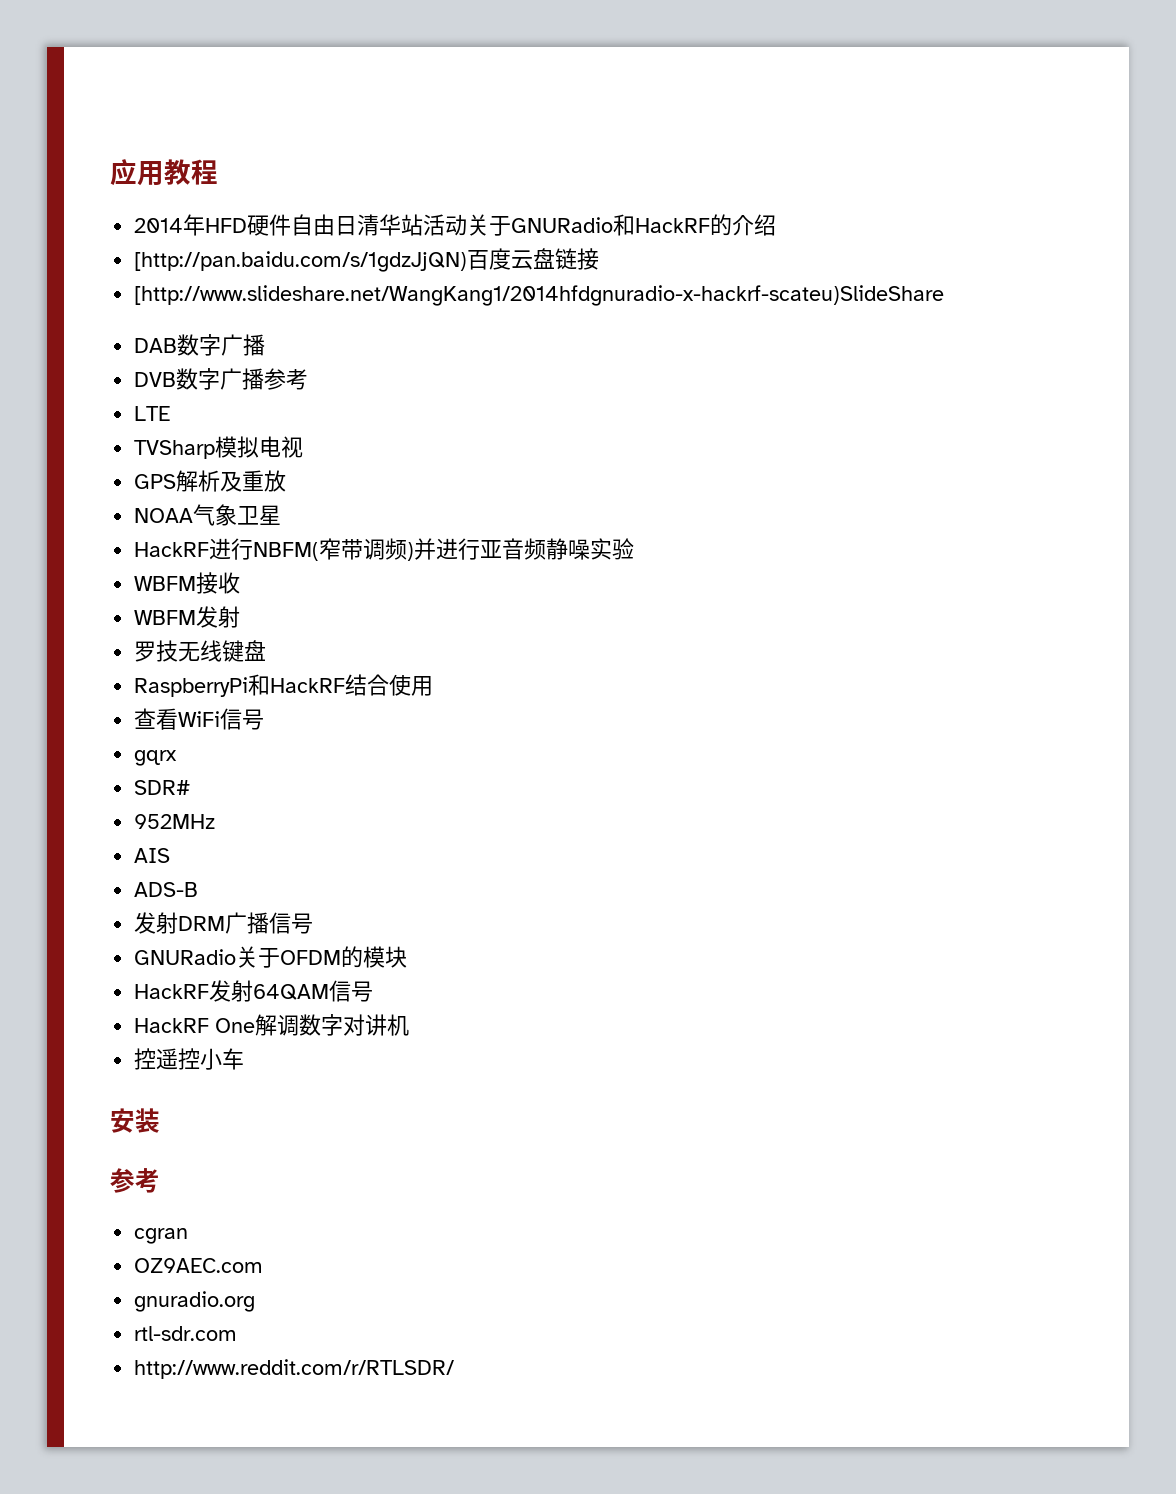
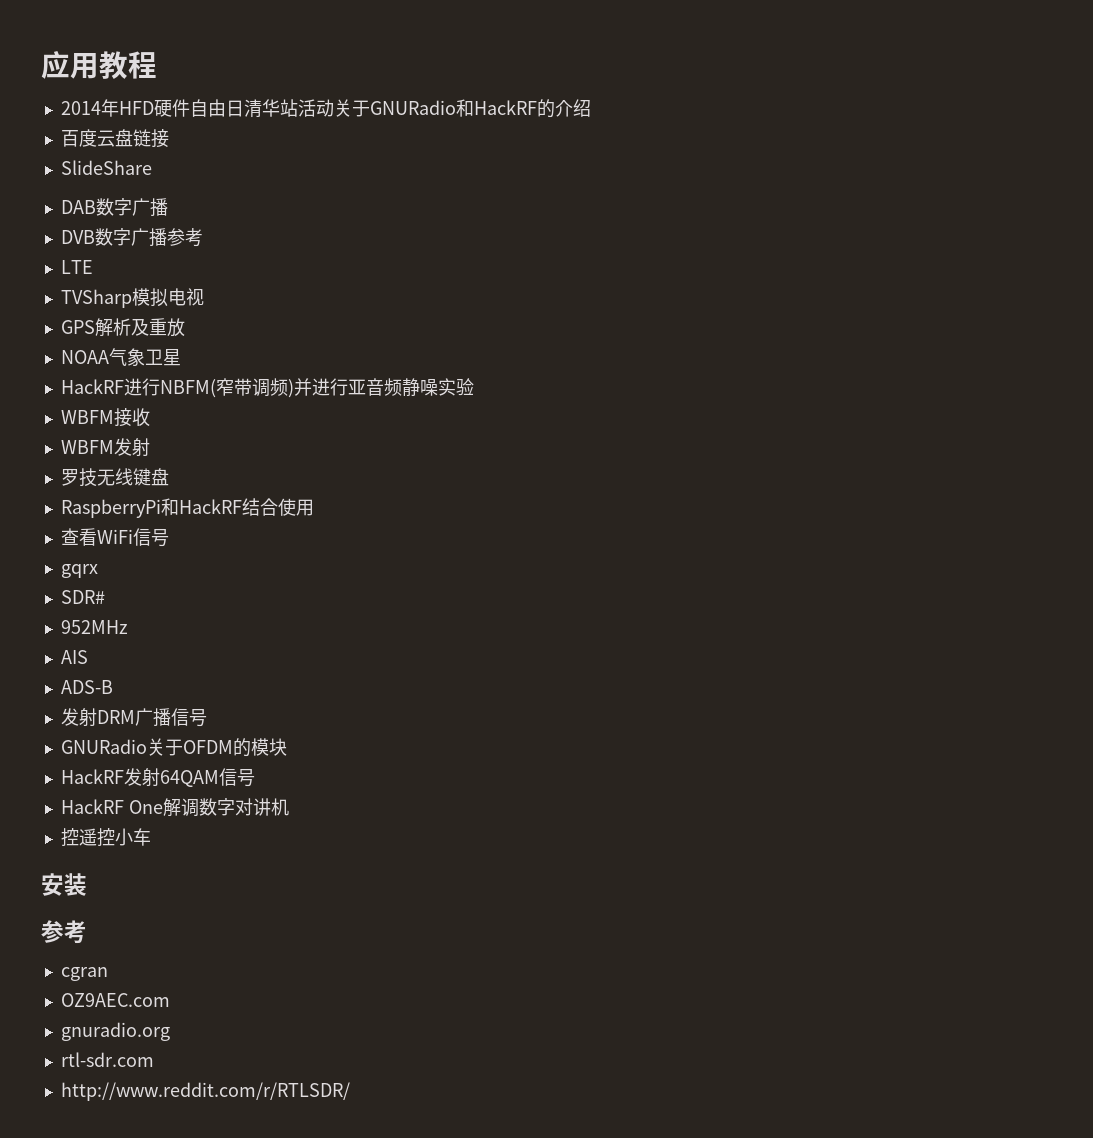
[134,251,468,272] [http://pan.baidu.com/s/1gdzJjQN) -> (591, 108) none
[134,285,945,306] [http://www.slideshare.net/WangKang1/2014hfdgnuradio-x-hackrf-scateu)SlideShare -> [60,160,152,175] SlideShare

